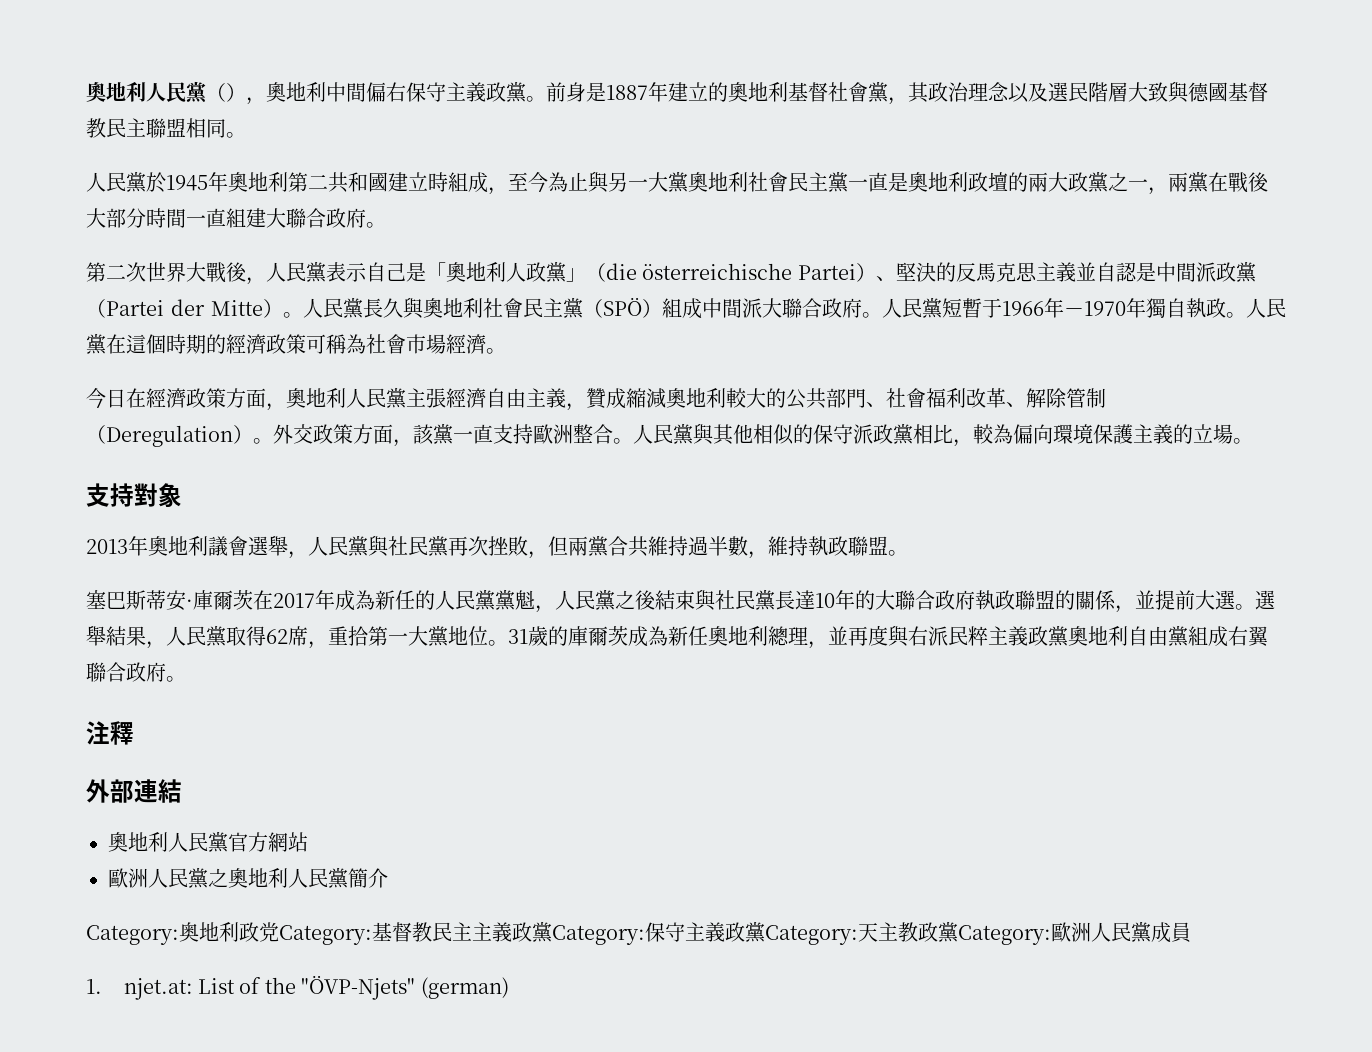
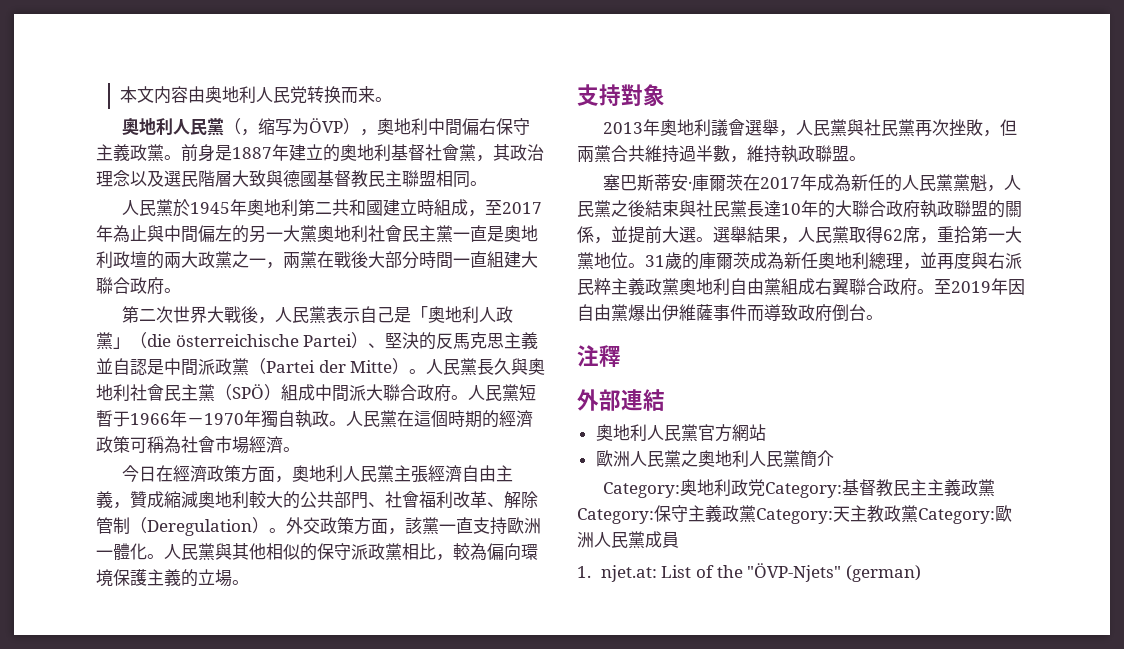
(86, 91) none -> [119,86,392,104] 本文内容由奥地利人民党转换而来。 //
(226, 92) none -> [241,118,344,136] ，缩写为ÖVP
[528,171,609,193] 今為止與 -> [502,202,543,214] [96,225,249,243] 2017年為止與中間偏左的
[573,424,613,444] 整合 -> [96,543,147,560] 一體化
(186, 679) none -> [934,278,1025,295] [577,304,883,322] 至2019年因自由黨爆出伊維薩事件而導致政府倒台。

